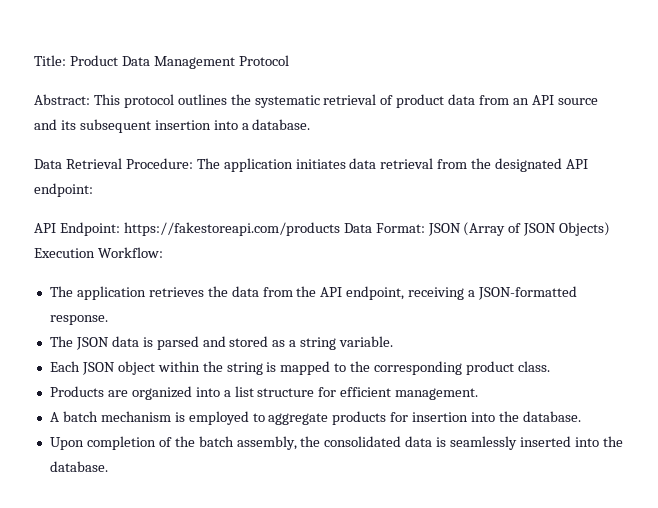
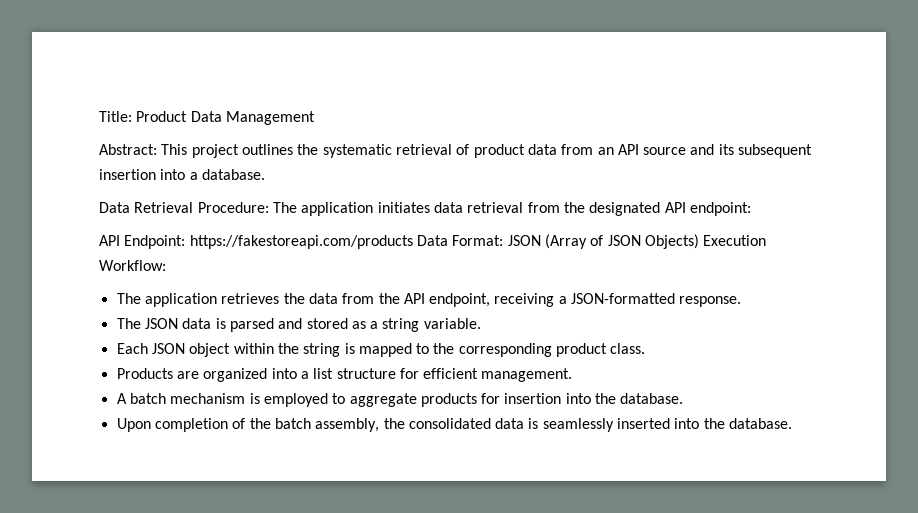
[238,55,289,66] Protocol -> (315, 118) none
[123,94,174,108] protocol -> [191,144,239,158] project

